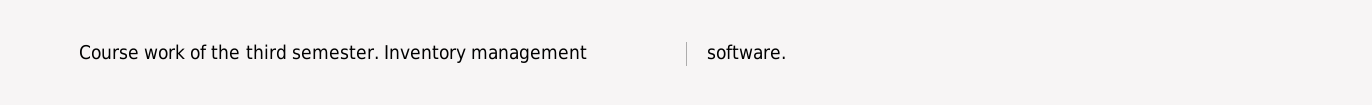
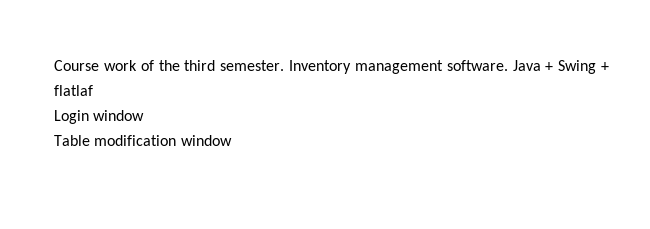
(786, 52) none -> [512,60,609,74] [54,85,93,96] [54,110,145,124] [54,135,232,146] Java + Swing + flatlaf // Login window // Table modification window

